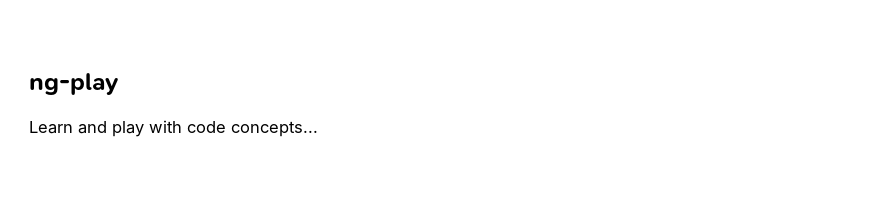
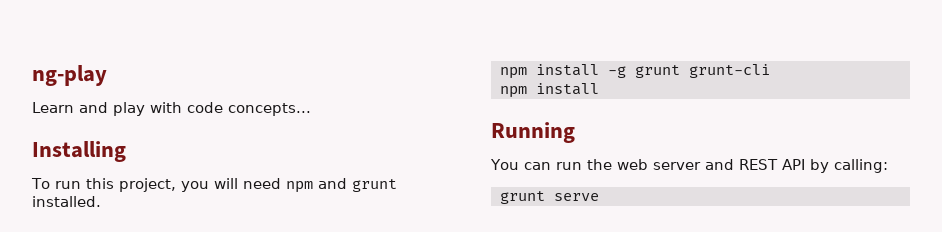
(318, 129) none -> [32,141,126,162] [31,178,397,193] [32,196,101,207] [499,64,770,79] [499,83,599,98] [491,122,575,143] [490,159,888,173] [499,191,599,204] // Installing // To run this project, you will need npm and grunt installed. // npm install -g grunt grunt-cli // npm install // Running // You can run the web server and REST API by calling: // grunt serve

